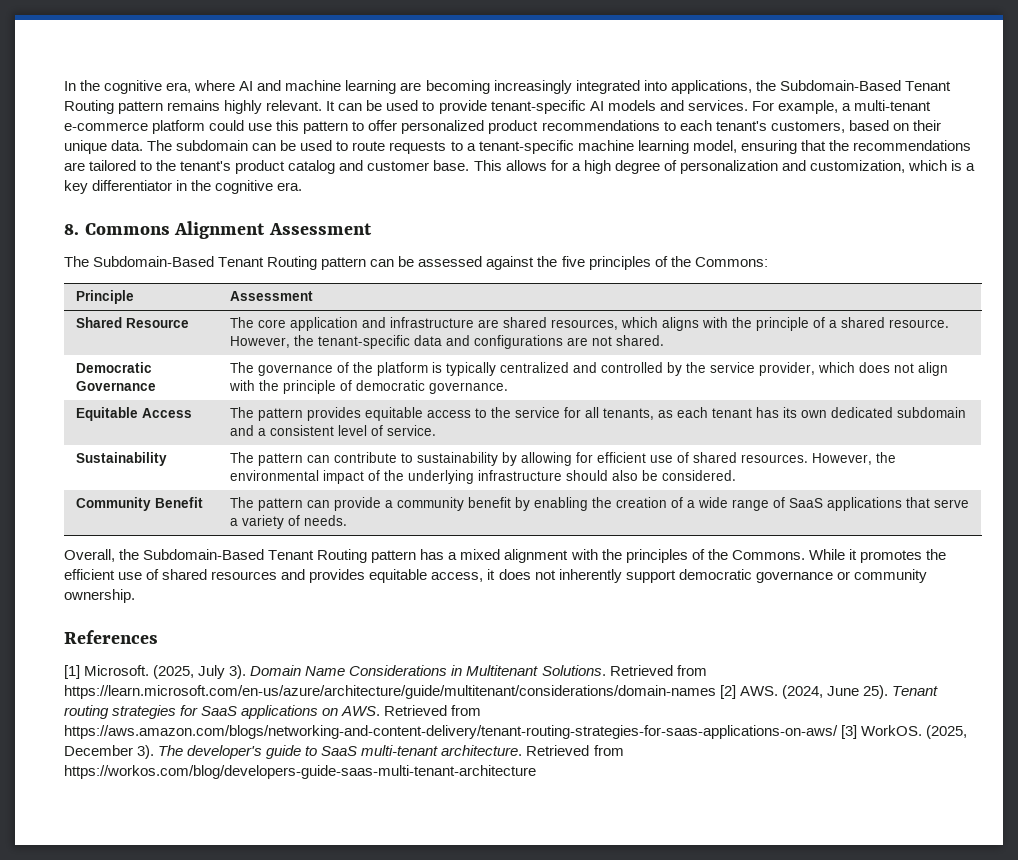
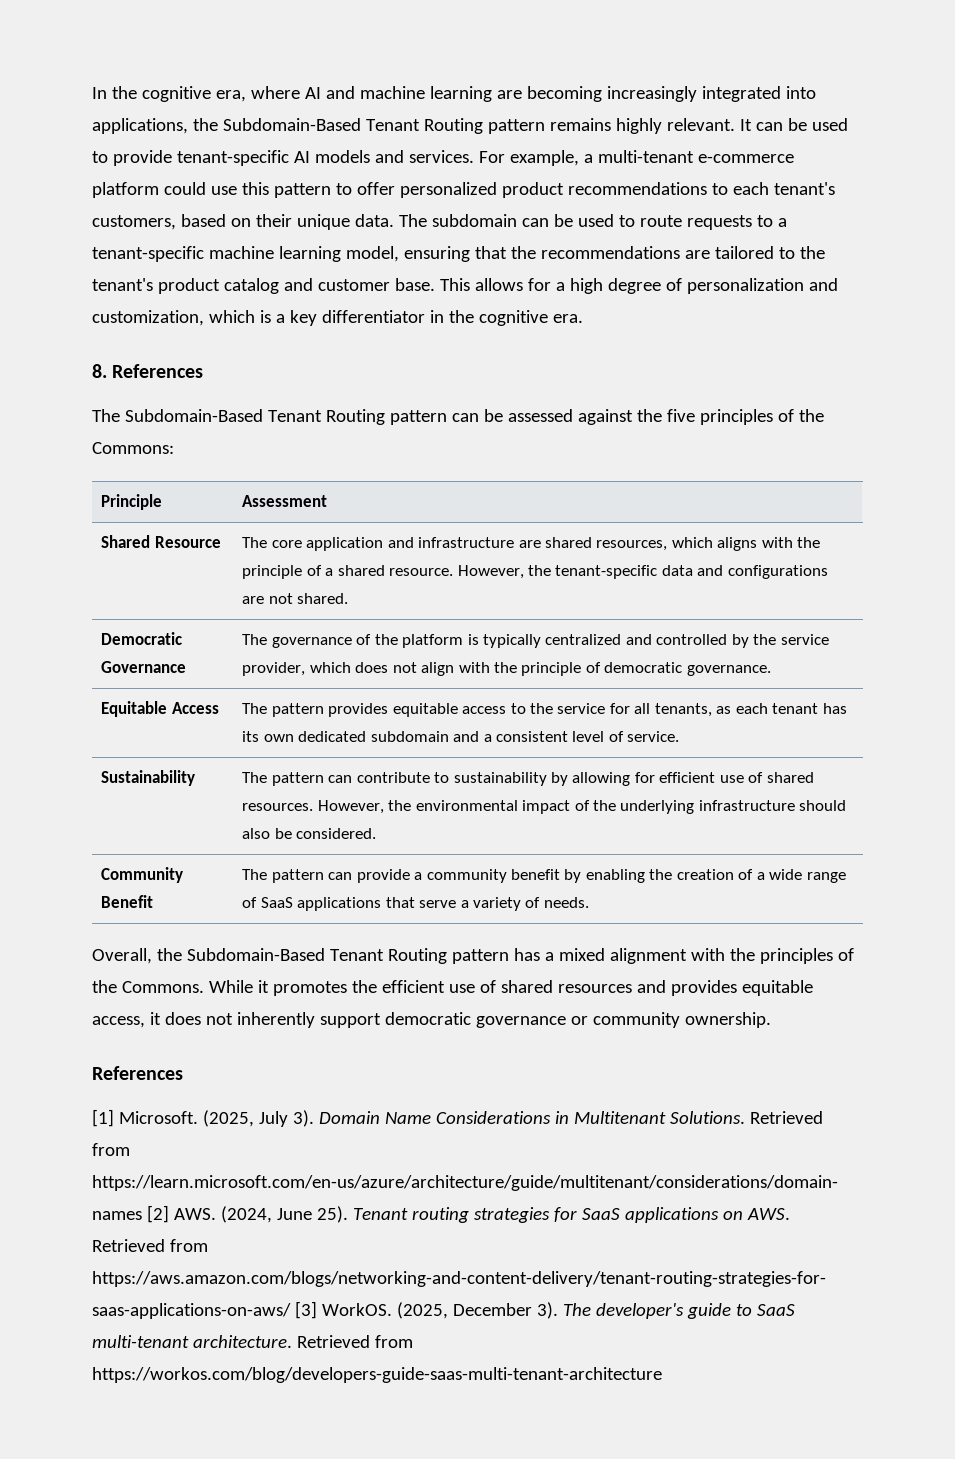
[84,221,373,239] Commons Alignment Assessment -> [112,364,204,378] References

